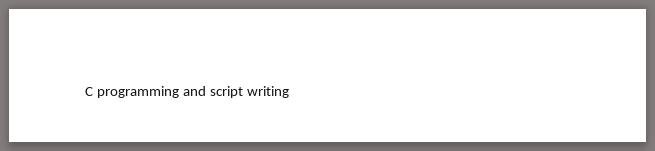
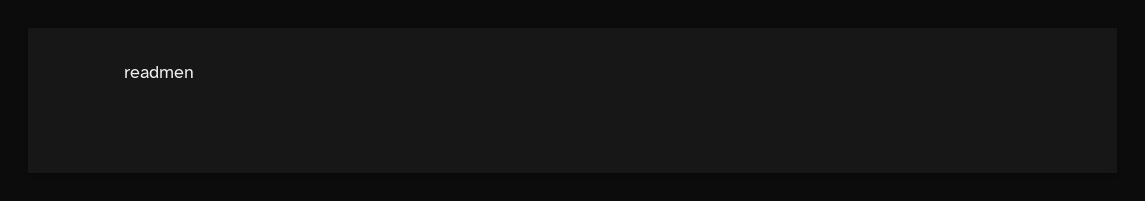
[85,86,289,98] C programming and script writing -> [124,66,194,78] readmen

